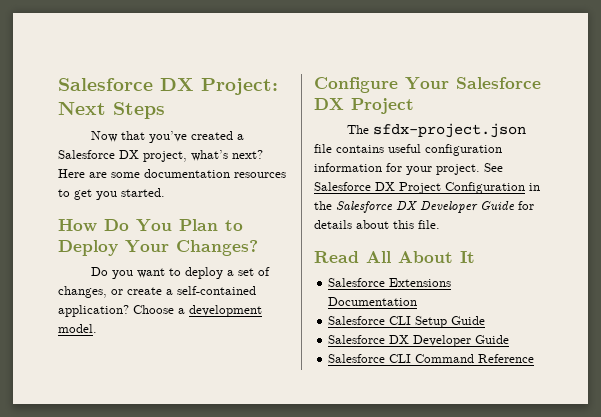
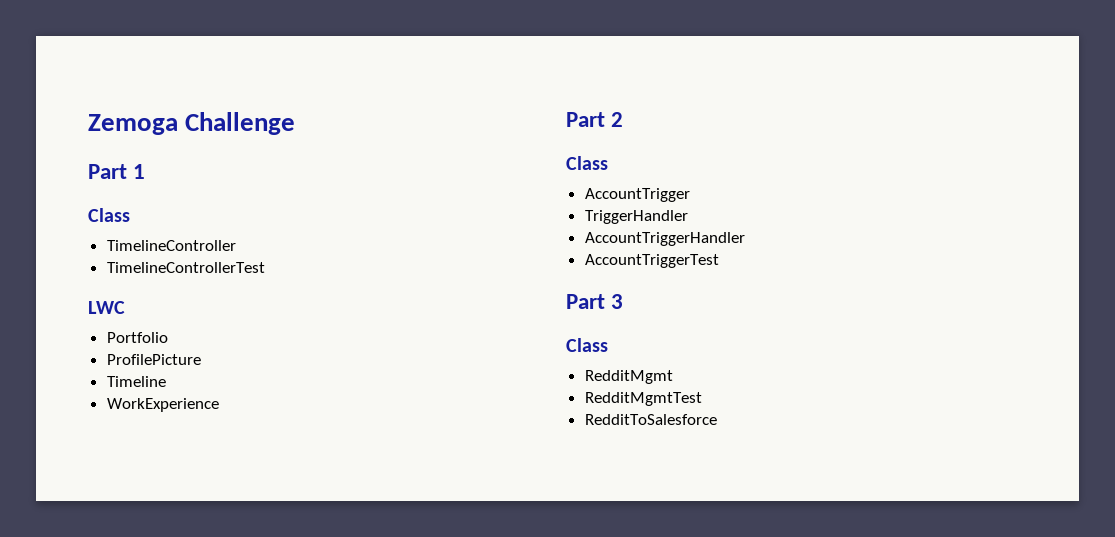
[58,78,278,95] [58,102,165,119] [90,131,244,143] [58,150,263,162] [58,169,286,178] [58,188,165,200] [58,219,243,232] [58,240,258,256] [90,267,270,279] [58,286,256,298] [58,305,262,317] [58,324,97,333] [314,77,541,93] [314,98,414,114] [346,123,526,138] [314,144,502,156] [314,163,503,175] [314,182,540,194] [314,201,534,213] [314,220,440,229] [314,251,475,263] [328,278,452,287] [328,297,418,306] [328,316,486,328] [328,335,510,347] [328,354,535,363] Salesforce DX Project: Next Steps // Now that you’ve created a Salesforce DX project, what’s next? Here are some documentation resources to get you started. // How Do You Plan to Deploy Your Changes? // Do you want to deploy a set of changes, or create a self-contained application? Choose a development model. // Configure Your Salesforce DX Project // The sfdx-project.json file contains useful configuration information for your project. See Salesforce DX Project Configuration in the Salesforce DX Developer Guide for details about this file. // Read All About It // Salesforce Extensions Documentation // Salesforce CLI Setup Guide // Salesforce DX Developer Guide // Salesforce CLI Command Reference -> [88,112,296,135] [88,164,146,179] [88,208,130,222] [106,240,236,251] [106,262,265,273] [88,301,125,314] [106,332,168,343] [106,354,201,365] [106,376,166,387] [106,398,219,412] [566,112,624,127] [566,156,608,170] [584,188,690,202] [584,210,688,224] [584,232,745,246] [584,254,719,268] [566,294,624,309] [566,338,608,352] [584,370,673,384] [584,392,702,406] [584,414,717,425] Zemoga Challenge // Part 1 // Class // TimelineController // TimelineControllerTest // LWC // Portfolio // ProfilePicture // Timeline // WorkExperience // Part 2 // Class // AccountTrigger // TriggerHandler // AccountTriggerHandler // AccountTriggerTest // Part 3 // Class // RedditMgmt // RedditMgmtTest // RedditToSalesforce

